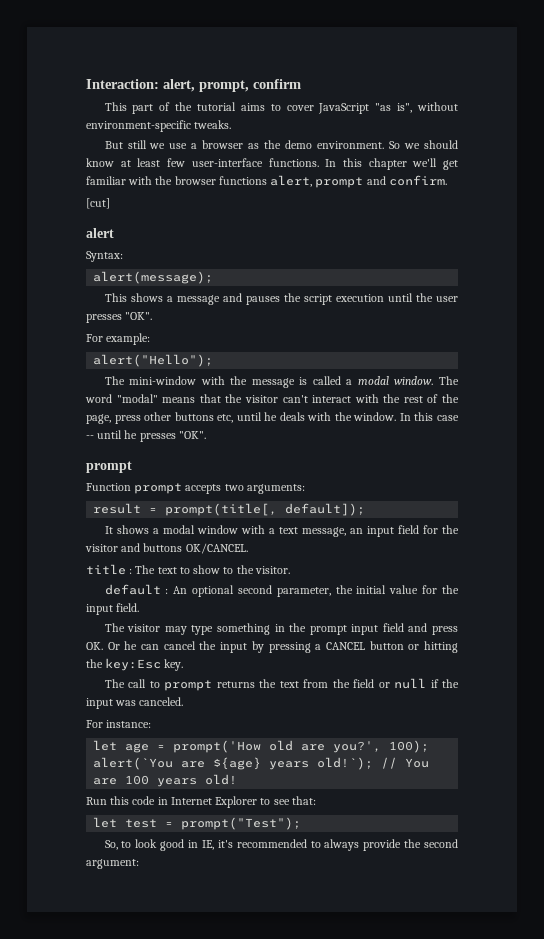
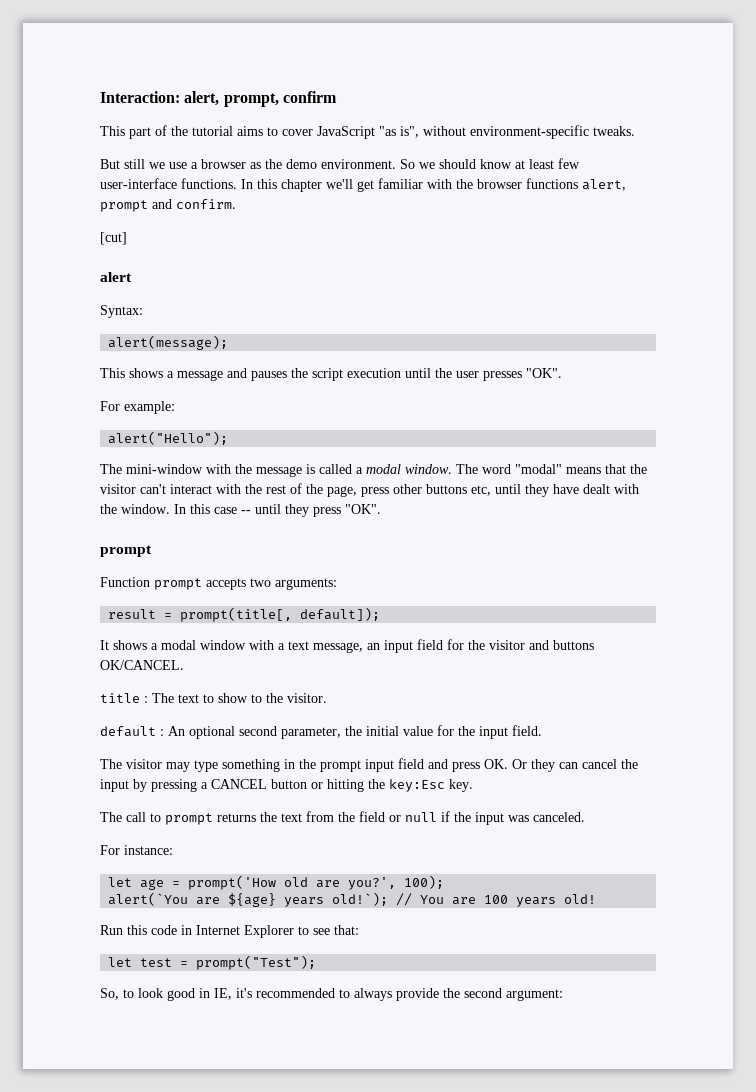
[264,412,305,421] he deals -> [525,484,610,497] they have dealt
[124,430,176,442] he presses -> [285,504,341,517] they press
[124,641,138,650] he -> [531,759,555,772] they

